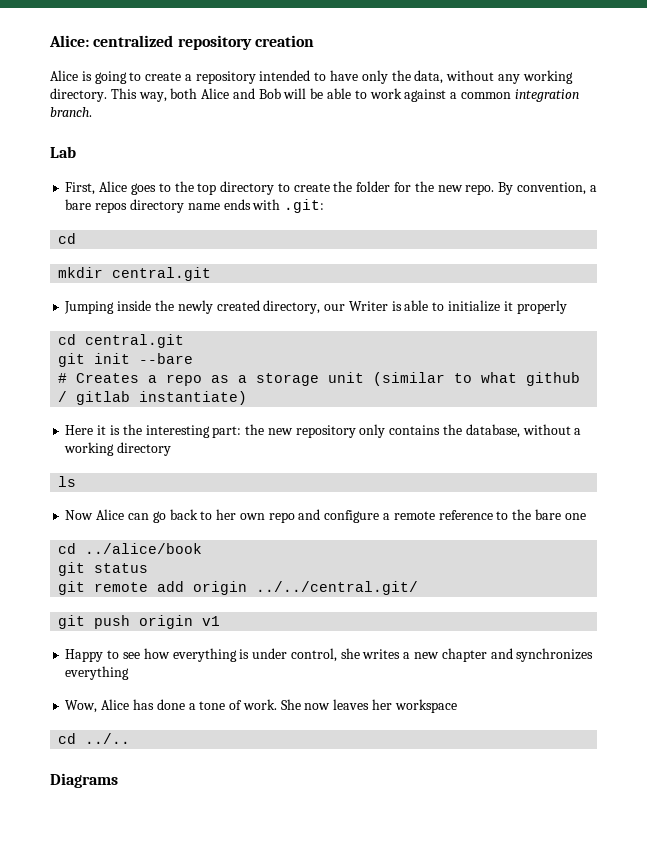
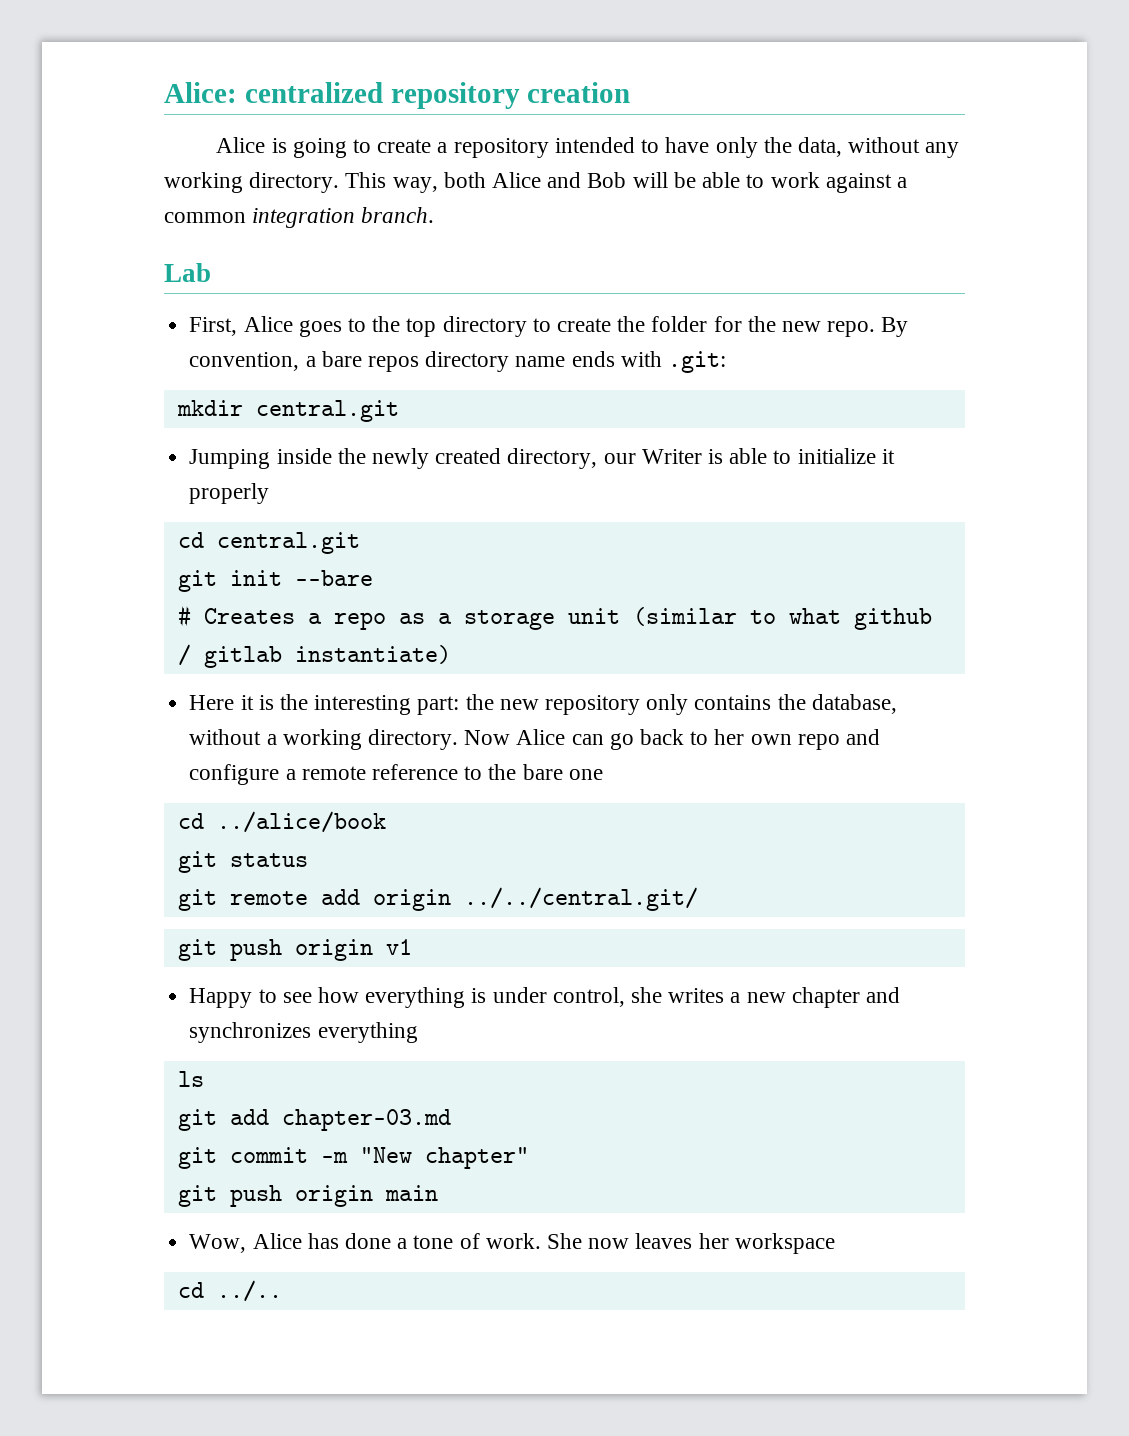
[58,233,77,244] // cd -> (726, 362) none
[117,442,172,456] [58,476,77,487] directory // ls // -> [367,729,458,750] directory.
(130, 673) none -> [177,1071,204,1087] [177,1109,451,1131] [177,1147,529,1169] [177,1185,438,1207] // ls // git add chapter-03.md // git commit -m "New chapter" // git push origin main
[50,773,118,788] // Diagrams -> (282, 1291) none

